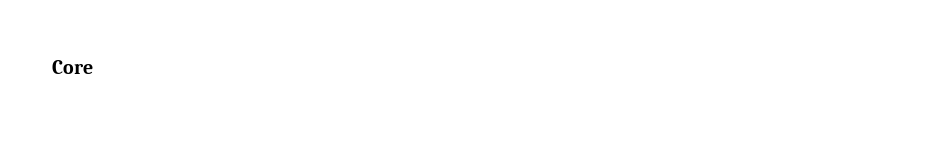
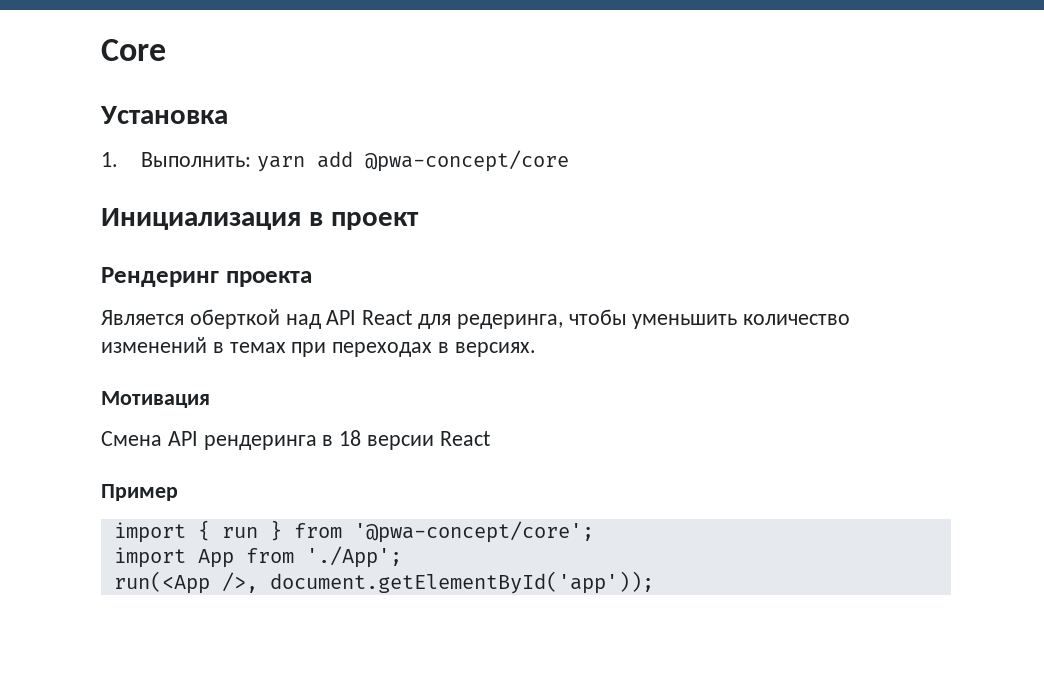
(93, 67) none -> [100,106,228,124] [101,150,569,172] [101,208,419,230] [101,267,312,287] [101,309,851,329] [101,337,536,357] [101,391,210,408] [101,430,490,450] [101,484,178,501] [113,520,594,543] [113,546,402,568] [113,571,654,594] // Установка // 1. Выполнить: yarn add @pwa-concept/core // Инициализация в проект // Рендеринг проекта // Является оберткой над API React для редеринга, чтобы уменьшить количество изменений в темах при переходах в версиях. // Мотивация // Смена API рендеринга в 18 версии React // Пример // import { run } from '@pwa-concept/core'; // import App from './App'; // run(<App />, document.getElementById('app'));

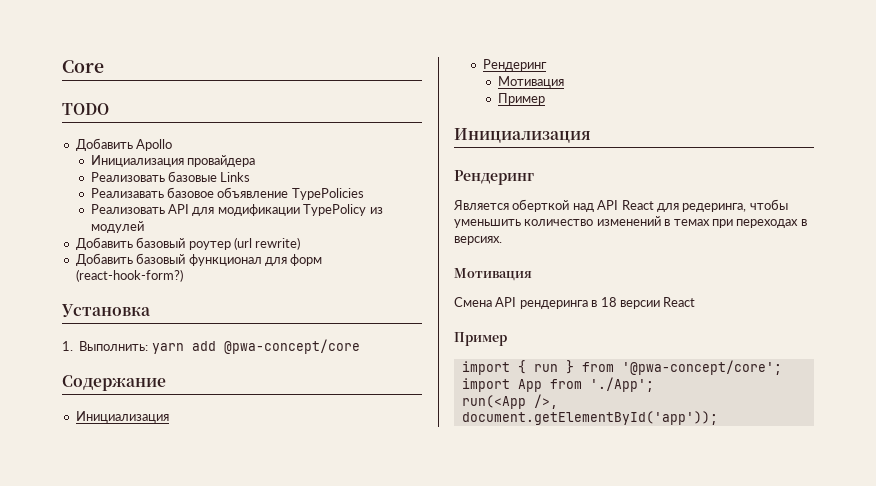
(166, 50) none -> [62,103,109,115] [75,138,173,151] [90,155,256,167] [90,171,251,182] [90,187,364,200] [90,204,383,216] [90,221,144,233] [75,237,301,250] [75,253,323,266] [75,269,183,282] // TODO // Добавить Apollo // Инициализация провайдера // Реализовать базовые Links // Реализавать базовое объявление TypePolicies // Реализовать API для модификации TypePolicy из модулей // Добавить базовый роутер (url rewrite) // Добавить базовый функционал для форм (react-hook-form?)
[101,208,419,230] [101,267,312,287] // Инициализация в проект // Рендеринг проекта -> [62,375,166,391] [75,411,169,423] [482,59,547,71] [497,76,564,88] [497,93,545,105] [454,128,591,143] [454,170,534,185] // Содержание // Инициализация // Рендеринг // Мотивация // Пример // Инициализация // Рендеринг

